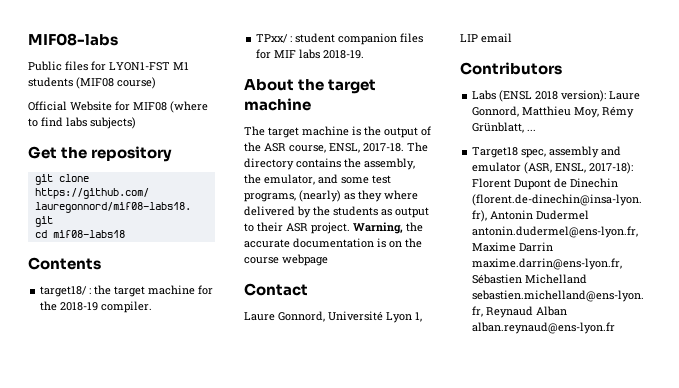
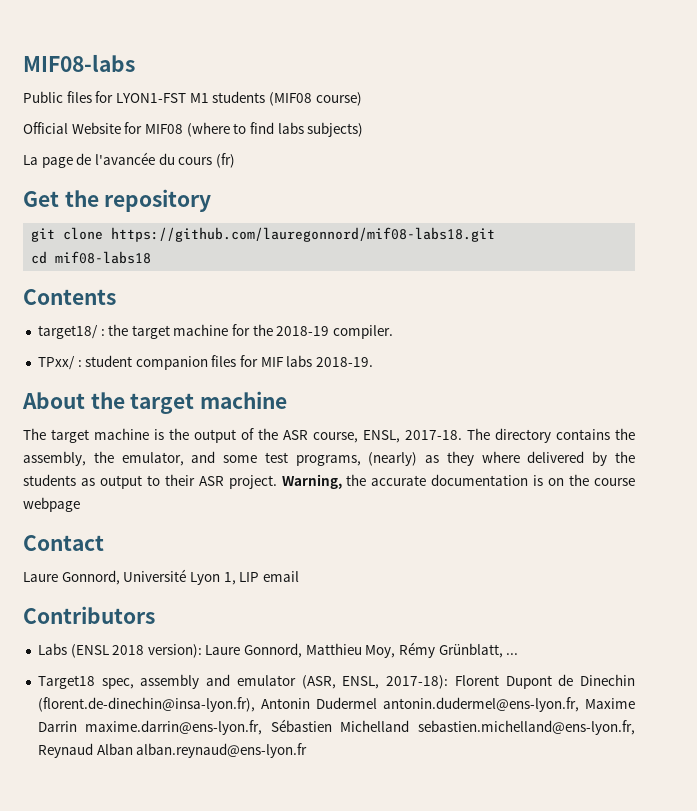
(136, 123) none -> [23,152,235,168] // La page de l'avancée du cours (fr)

